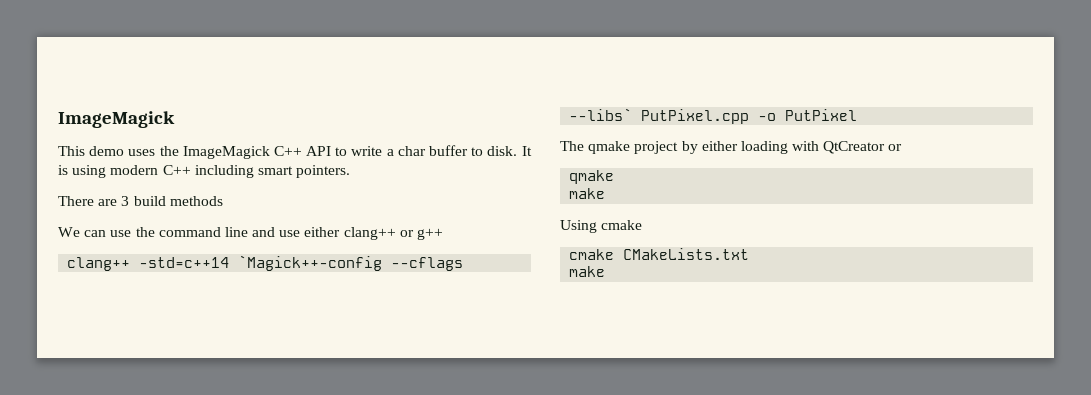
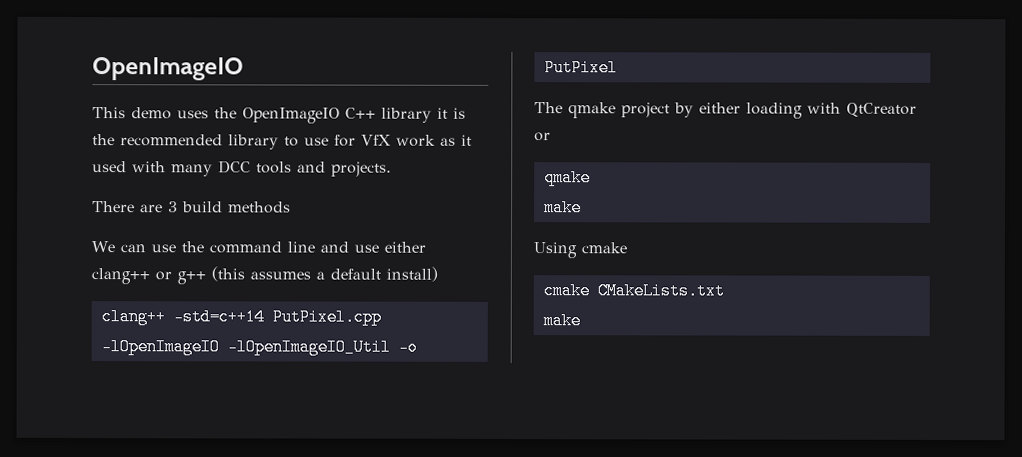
[58,111,175,128] ImageMagick -> [92,57,244,81] OpenImageIO
[182,145,532,159] [58,165,351,178] ImageMagick C++ API to write a char buffer to disk. It is using modern C++ including smart pointers. -> [242,107,466,124] [92,134,472,150] [92,160,392,177] OpenImageIO C++ library it is the recommended library to use for VfX work as it used with many DCC tools and projects.
[67,255,464,271] [569,108,750,124] // clang++ -std=c++14 `Magick++-config --cflags --libs` PutPixel.cpp -> [211,266,438,282] [100,308,382,326] [100,338,391,356] (this assumes a default install) // clang++ -std=c++14 PutPixel.cpp -lOpenImageIO -lOpenImageIO_Util

